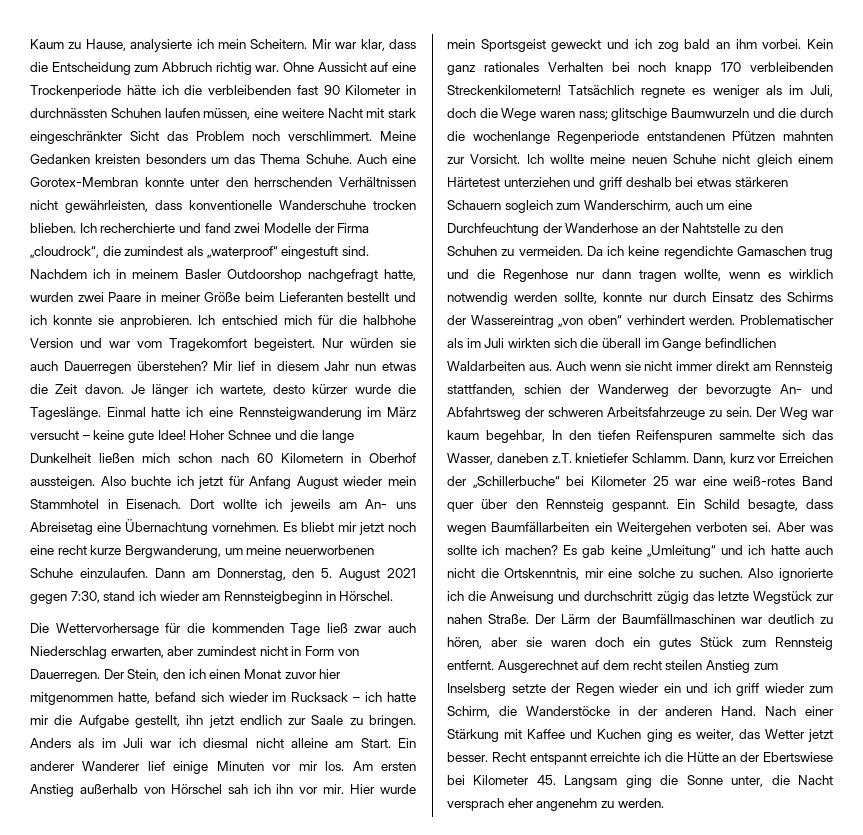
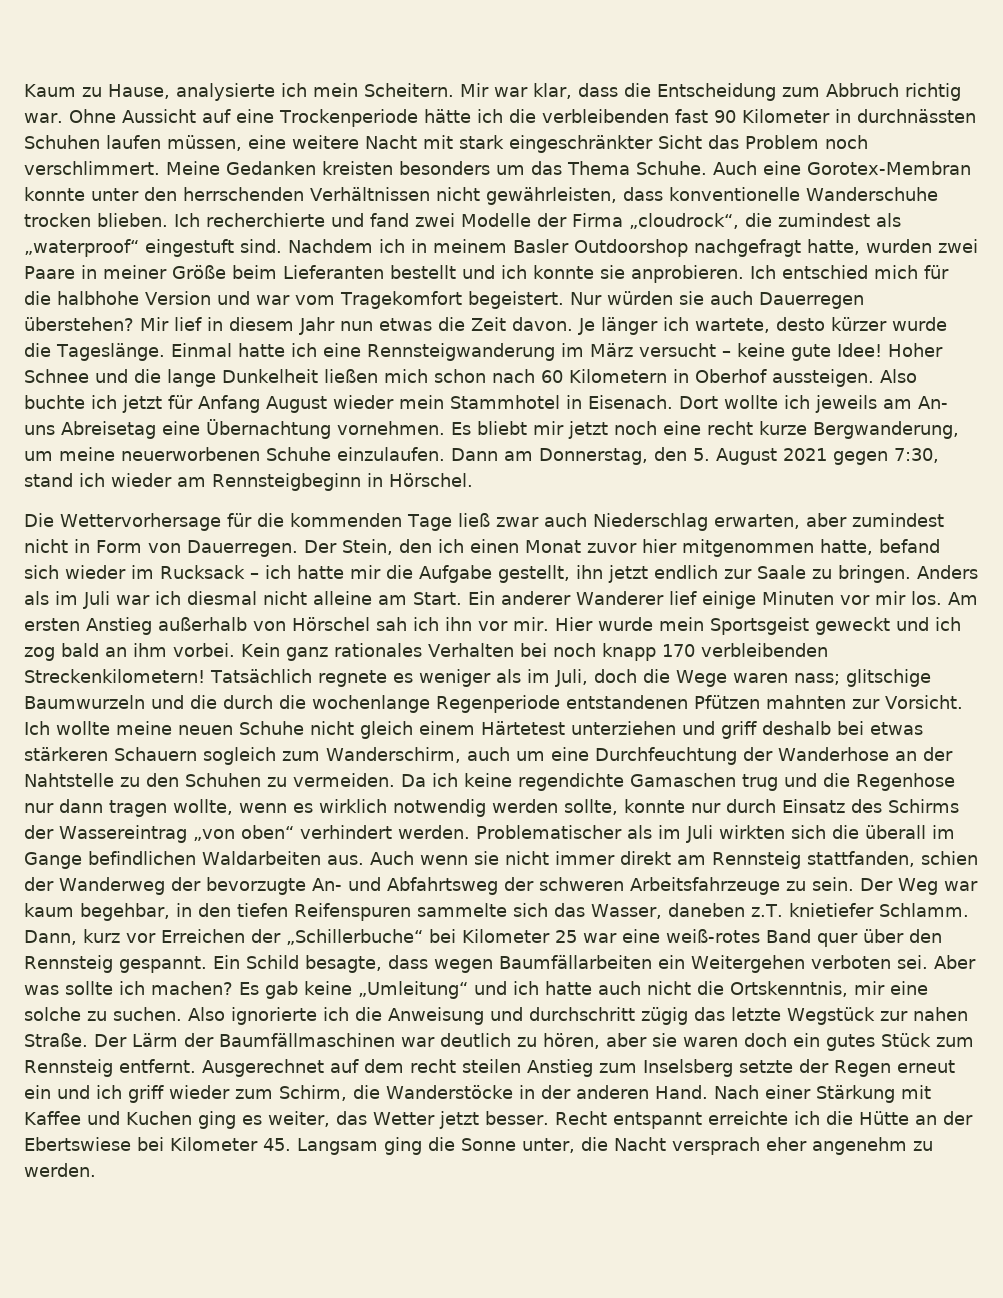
[551,430,562,440] In -> [176,903,192,917] in
[619,683,659,693] wieder -> [896,1060,955,1073] erneut

